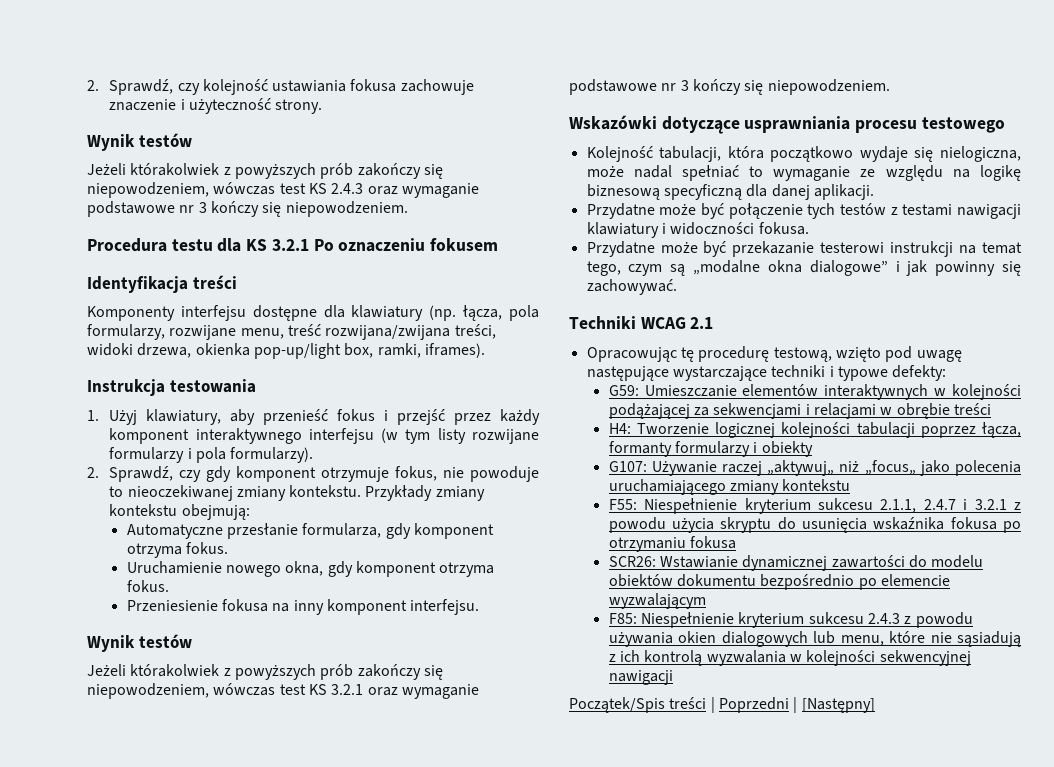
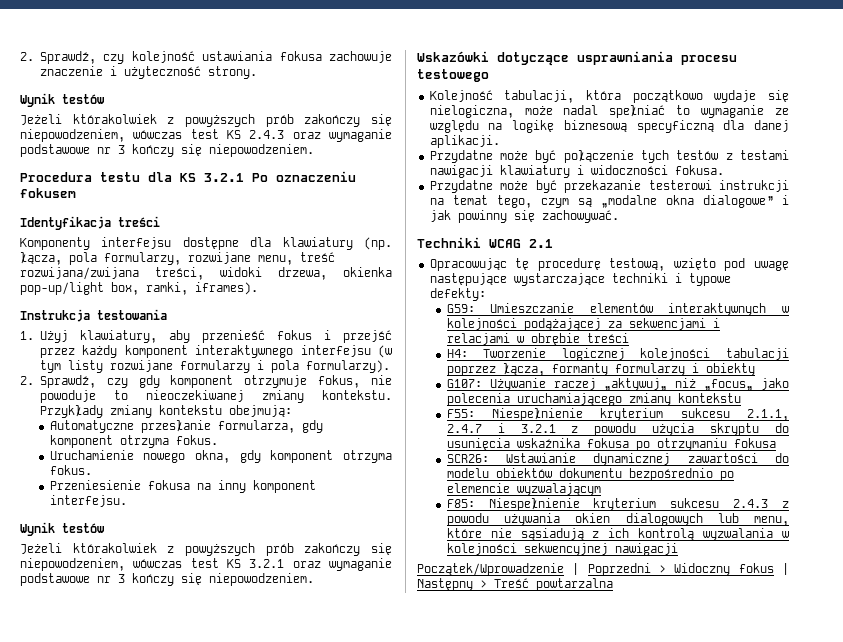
[569,697,875,713] Początek/Spis treści | Poprzedni | [Następny] -> [417,563,789,576] [417,578,613,591] Początek/Wprowadzenie | Poprzedni > Widoczny fokus | Następny > Treść powtarzalna

